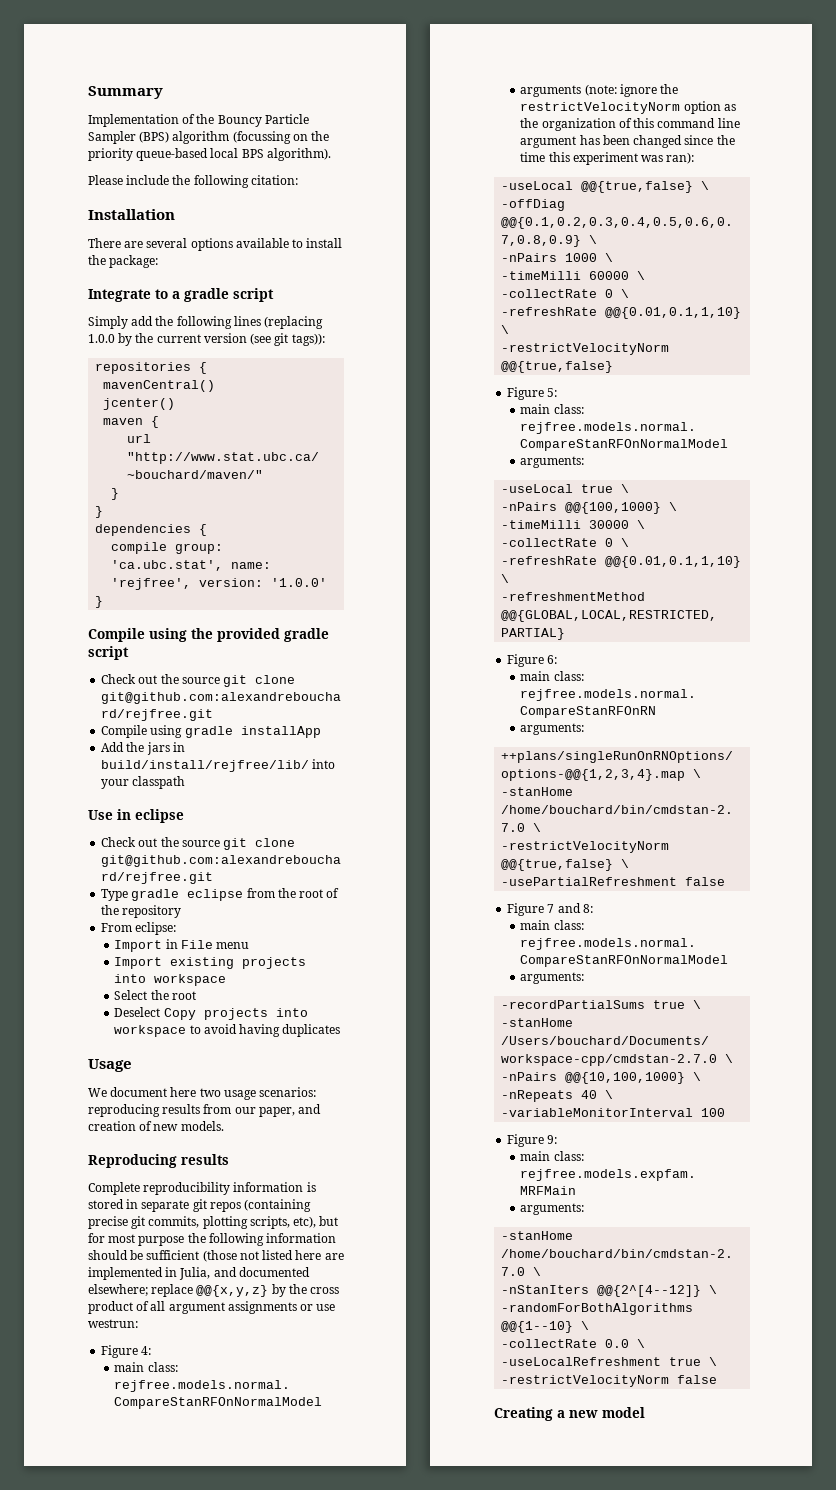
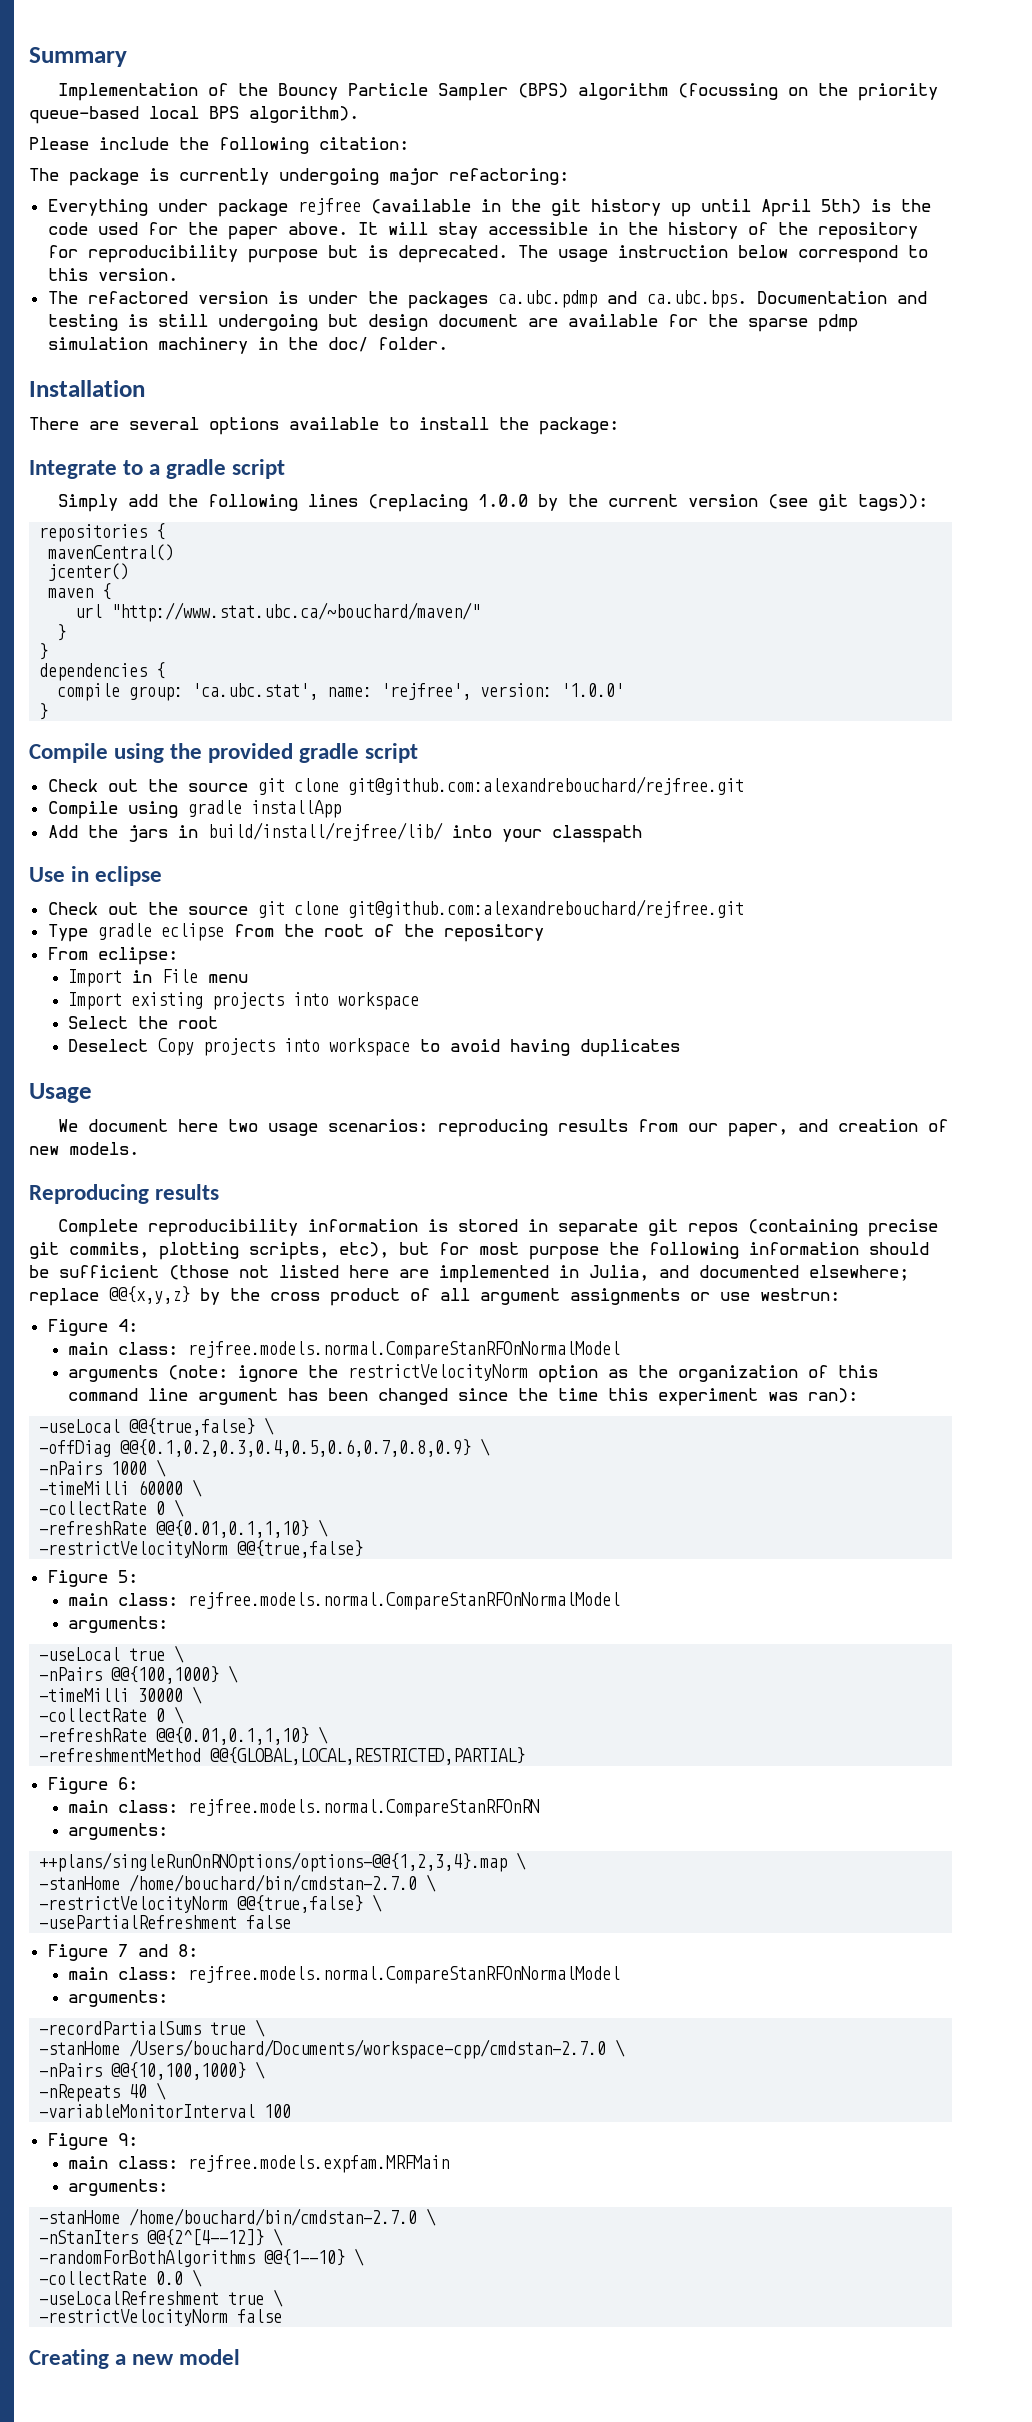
(298, 180) none -> [29,168,569,186] [47,198,931,217] [47,222,918,240] [47,245,928,263] [47,268,178,281] [47,290,927,309] [47,314,858,332] [47,337,448,354] // The package is currently undergoing major refactoring: // Everything under package rejfree (available in the git history up until April 5th) is the code used for the paper above. It will stay accessible in the history of the repository for reproducibility purpose but is deprecated. The usage instruction below correspond to this version. // The refactored version is under the packages ca.ubc.pdmp and ca.ubc.bps. Documentation and testing is still undergoing but design document are available for the sparse pdmp simulation machinery in the doc/ folder.

